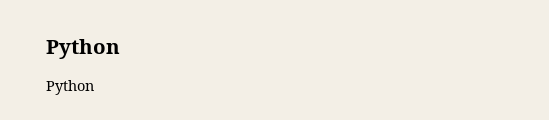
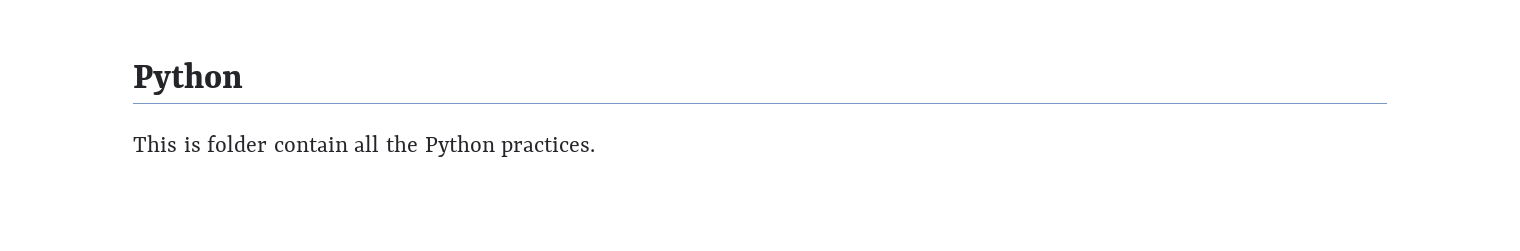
[46,80,94,95] Python -> [133,135,596,157] This is folder contain all the Python practices.

